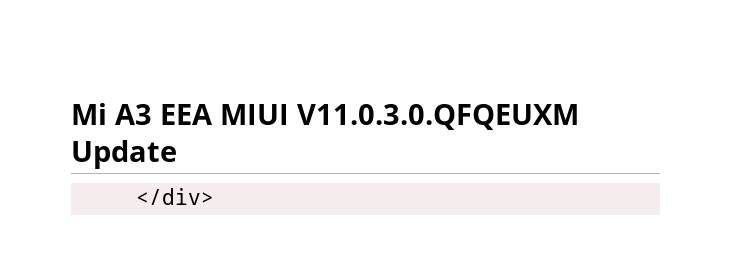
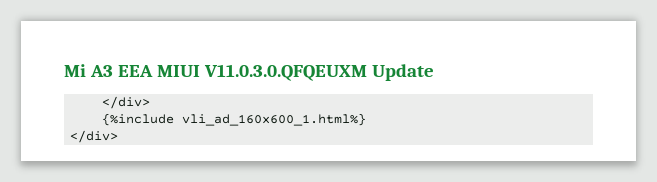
(214, 196) none -> [102,113,367,126] [70,130,119,143] // {%include vli_ad_160x600_1.html%} // </div>

